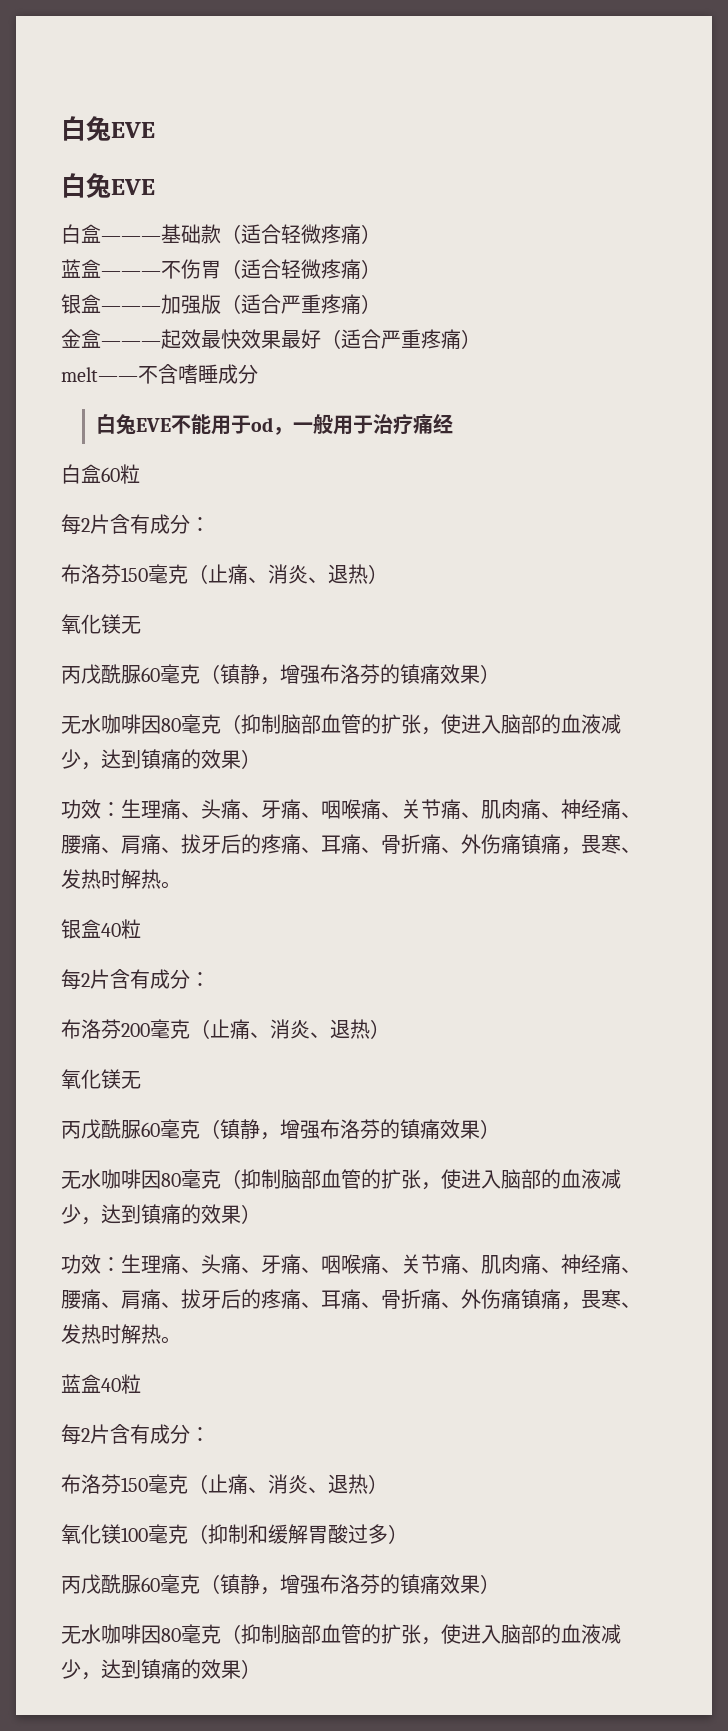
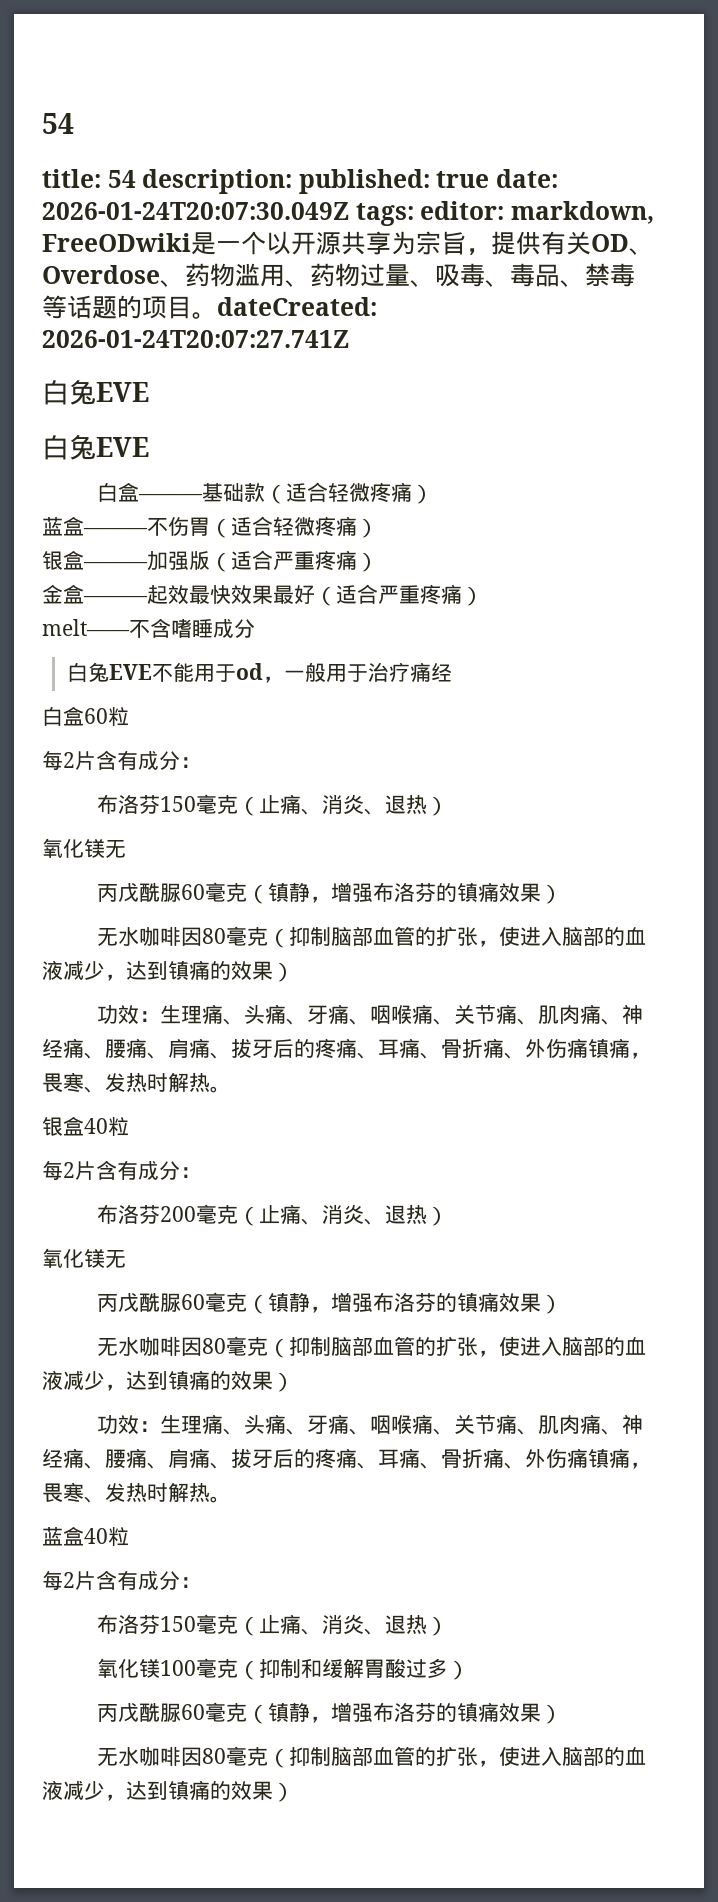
(61, 128) none -> [42,113,74,134] [42,169,559,194] [42,201,654,226] [42,231,654,256] [42,263,635,287] [42,295,377,319] [42,330,349,348] 54 // title: 54 description: published: true date: 2026-01-24T20:07:30.049Z tags: editor: markdown, FreeODwiki是一个以开源共享为宗旨，提供有关OD、Overdose、药物滥用、药物过量、吸毒、毒品、禁毒等话题的项目。dateCreated: 2026-01-24T20:07:27.741Z //

